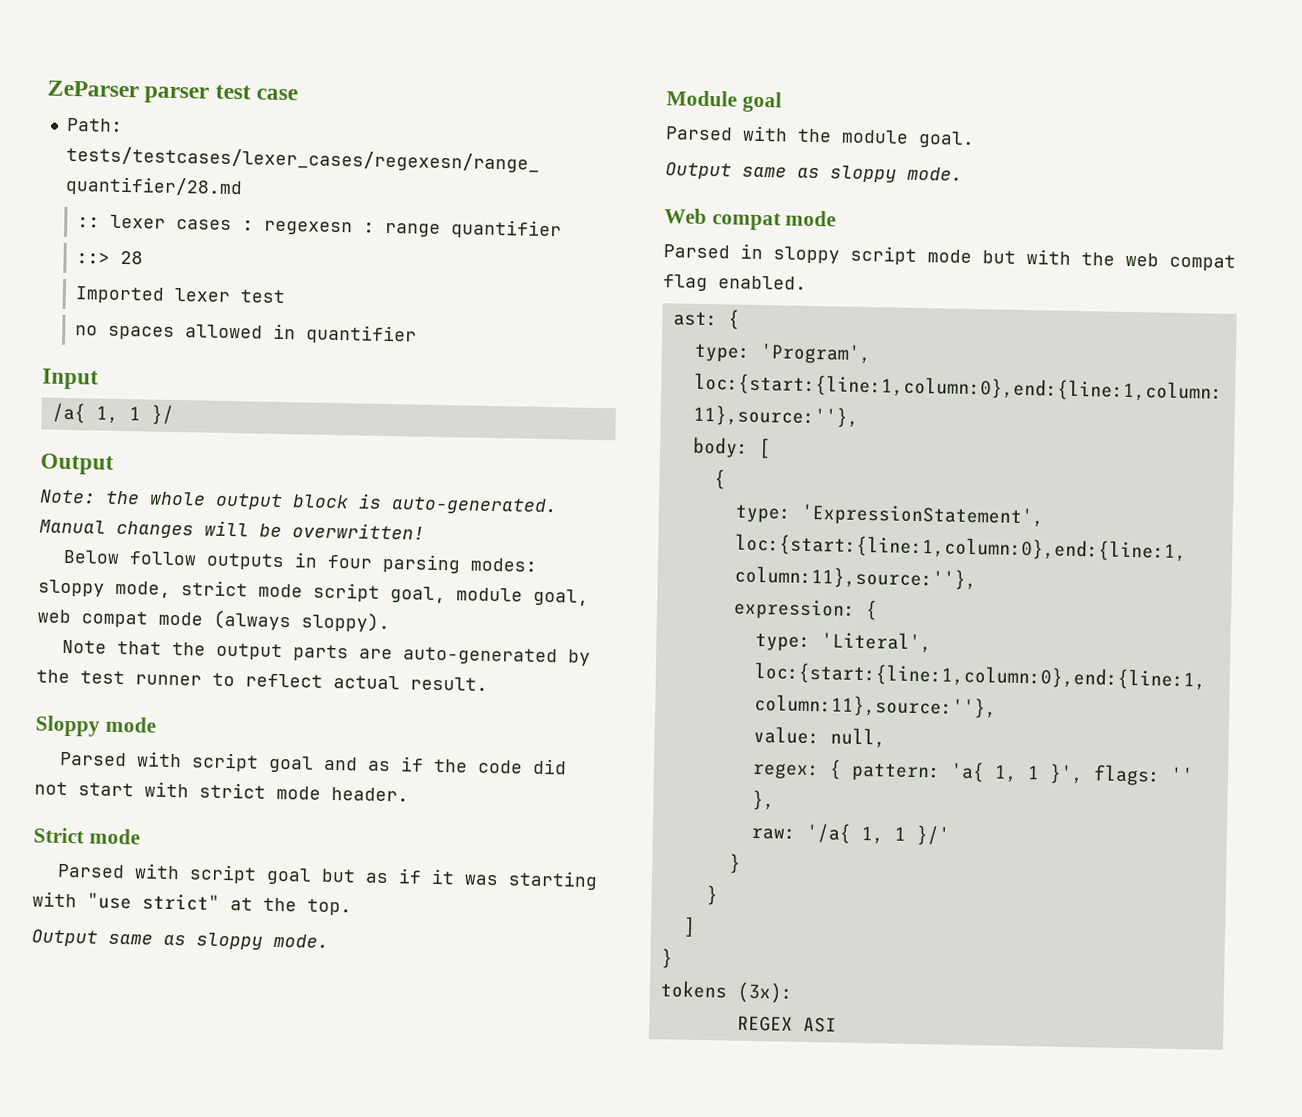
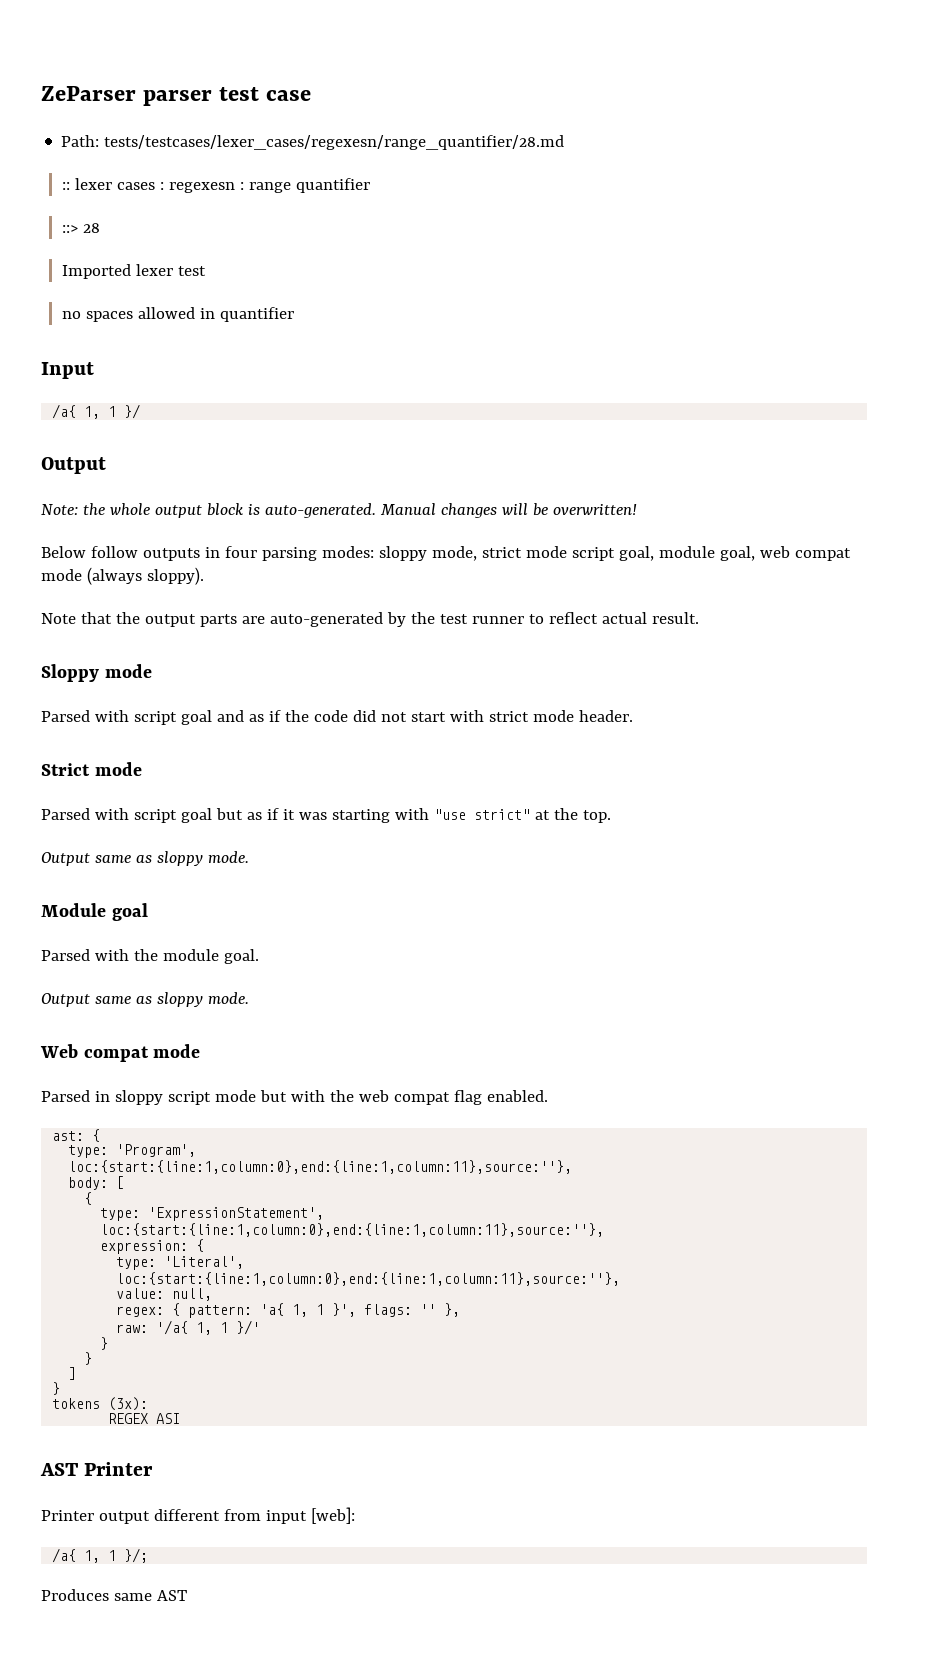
(837, 1024) none -> [40,1462,154,1476] [41,1507,355,1524] [52,1548,149,1563] [41,1589,187,1601] // AST Printer // Printer output different from input [web]: // /a{ 1, 1 }/; // Produces same AST

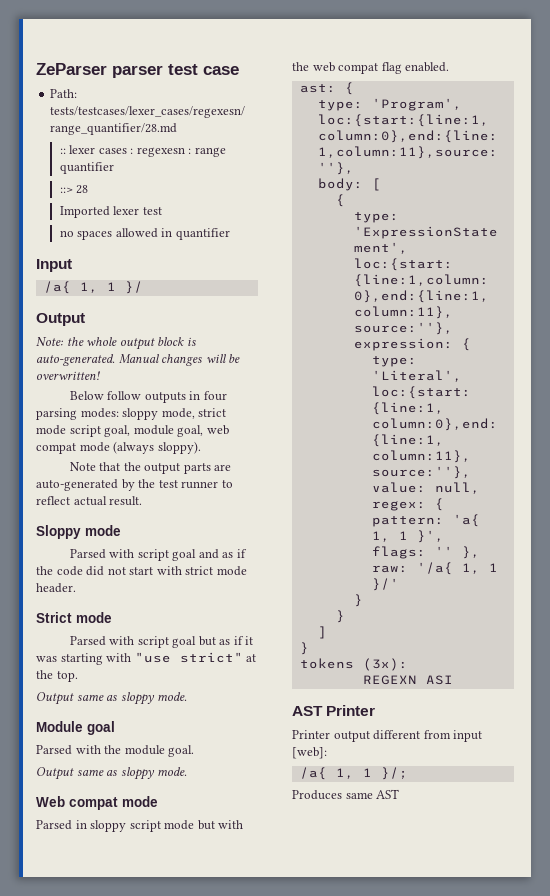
[108,1413,149,1424] REGEX -> [362,675,417,685] REGEXN

